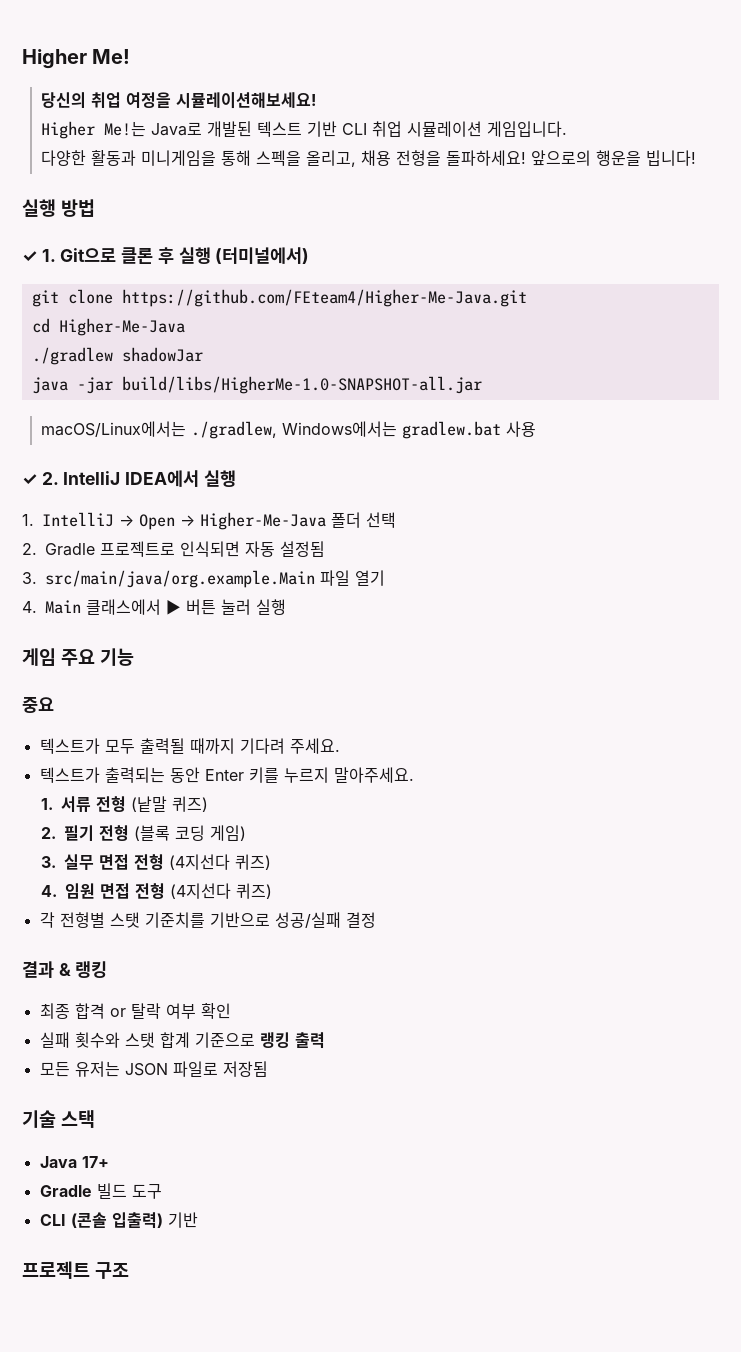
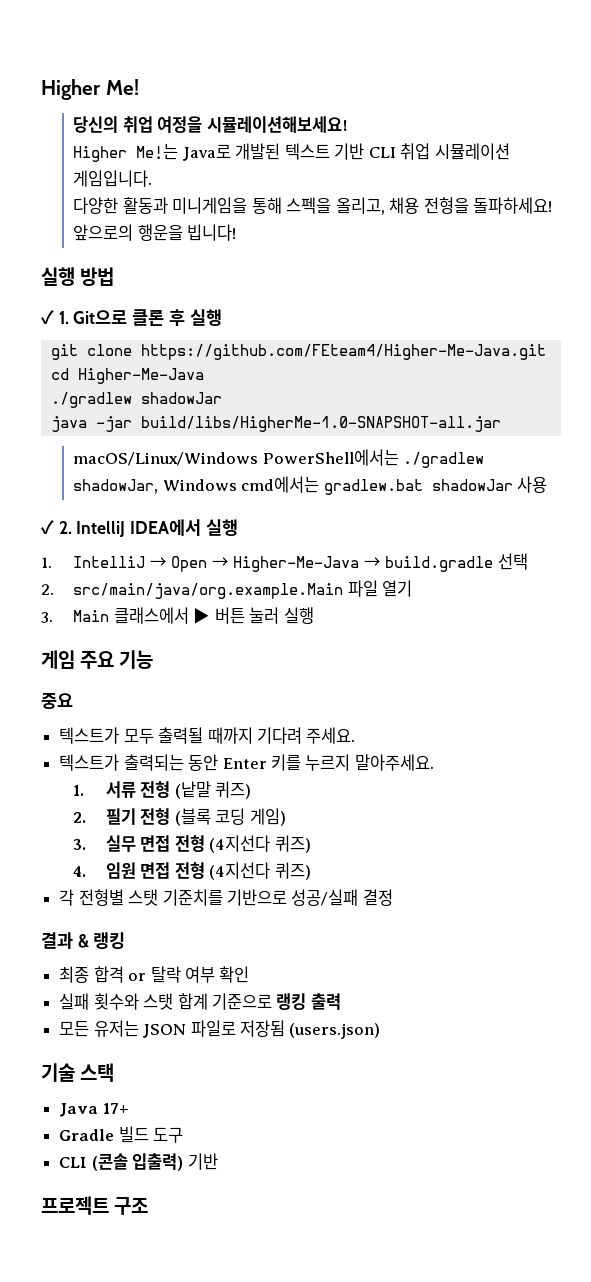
[215,247,310,264] (터미널에서) -> (222, 317) none
[41,421,502,439] macOS/Linux에서는 ./gradlew, Windows에서는 gradlew.bat -> [73,449,485,468] [73,476,513,495] macOS/Linux/Windows PowerShell에서는 ./gradlew shadowJar, Windows cmd에서는 gradlew.bat shadowJar
[331,512,361,528] 폴더 -> [363,556,494,572] → build.gradle
[45,541,325,557] [22,572,37,584] Gradle 프로젝트로 인식되면 자동 설정됨 // 3. -> (54, 589) none
[22,601,37,613] 4. -> [41,612,53,623] 3.
(268, 1069) none -> [289,1023,381,1039] (users.json)

